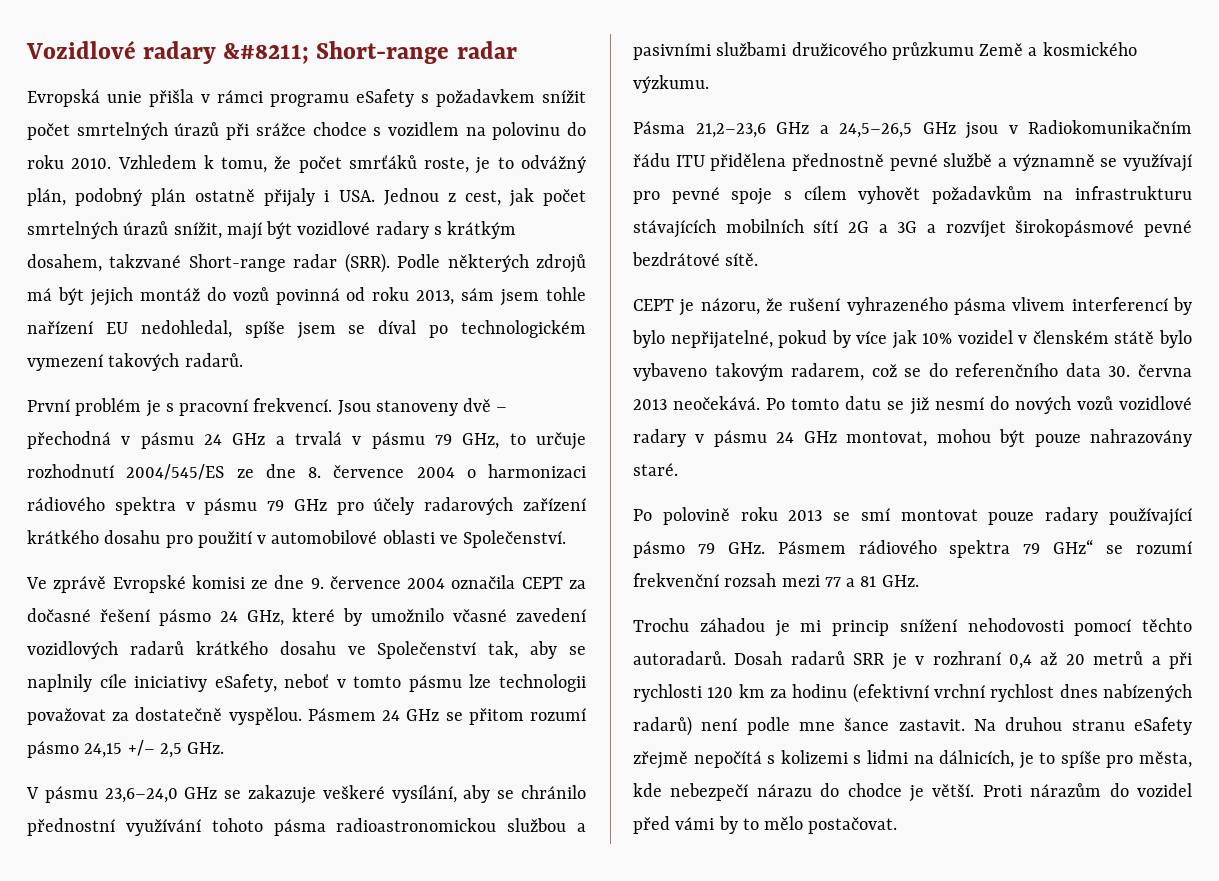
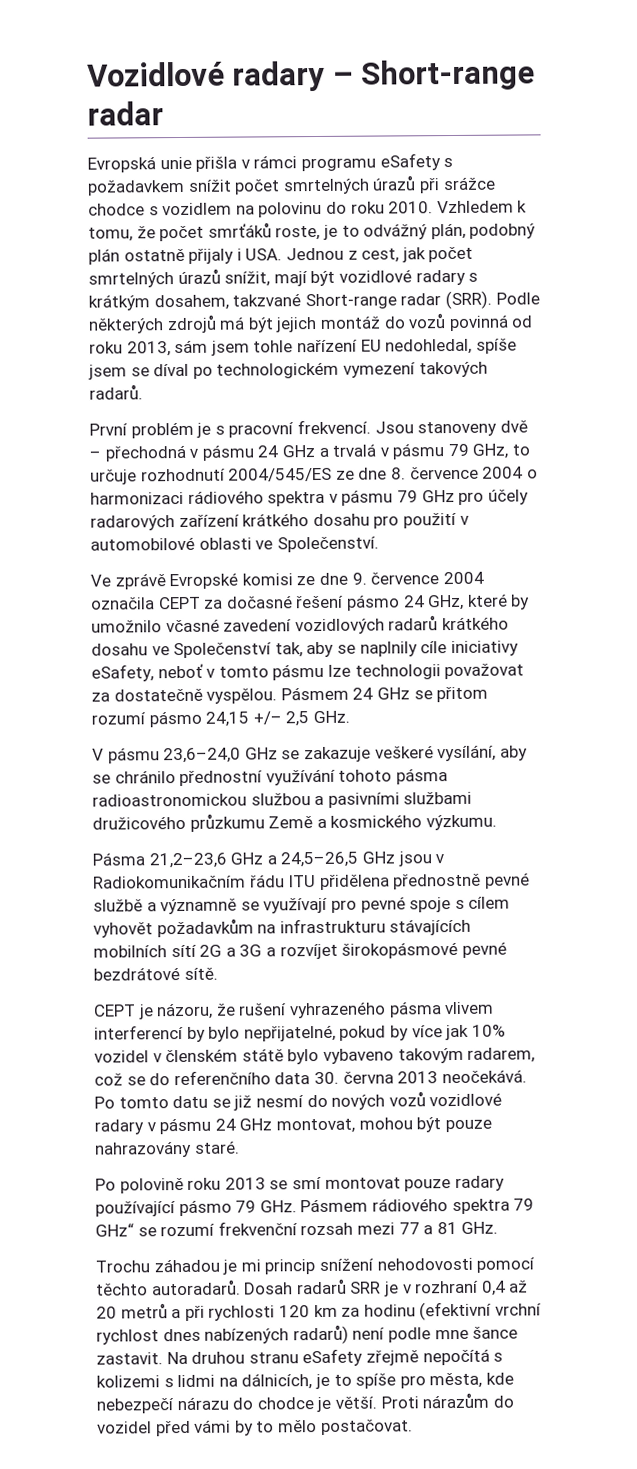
[223,43,310,64] &#8211; -> [332,71,354,85] –

